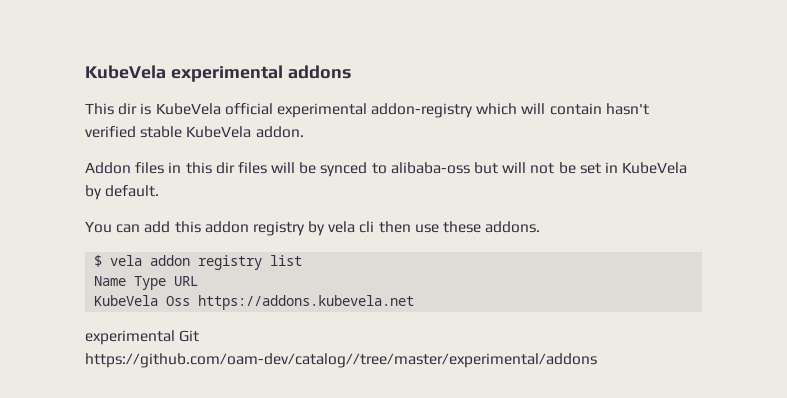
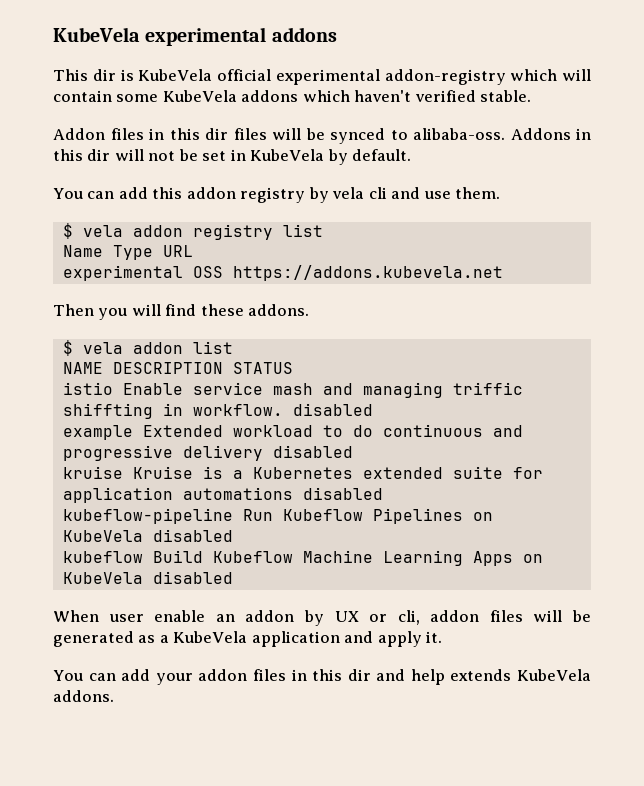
[605,103,649,115] [85,126,304,138] hasn't verified stable KubeVela addon. -> [116,90,532,102] some KubeVela addons which haven't verified stable.
[390,162,499,174] alibaba-oss but -> [413,128,591,140] [53,149,111,161] alibaba-oss. Addons in this dir
[378,221,541,233] then use these addons. -> [391,187,500,199] and use them.
[94,295,191,306] KubeVela Oss -> [62,265,223,281] experimental OSS
[85,330,200,345] [85,353,597,368] experimental Git https://github.com/oam-dev/catalog//tree/master/experimental/addons -> [53,304,310,320] [62,340,233,356] [62,362,293,374] [62,382,523,398] [62,403,373,419] [62,424,523,440] [62,445,353,461] [62,466,543,479] [62,487,383,503] [62,508,493,524] [62,529,233,542] [62,550,543,566] [62,571,233,584] [53,610,591,626] [53,631,443,647] [53,669,592,685] [53,690,114,702] Then you will find these addons. // $ vela addon list // NAME DESCRIPTION STATUS // istio Enable service mash and managing triffic shiffting in workflow. disabled // example Extended workload to do continuous and progressive delivery disabled // kruise Kruise is a Kubernetes extended suite for application automations disabled // kubeflow-pipeline Run Kubeflow Pipelines on KubeVela disabled // kubeflow Build Kubeflow Machine Learning Apps on KubeVela disabled // When user enable an addon by UX or cli, addon files will be generated as a KubeVela application and apply it. // You can add your addon files in this dir and help extends KubeVela addons.

